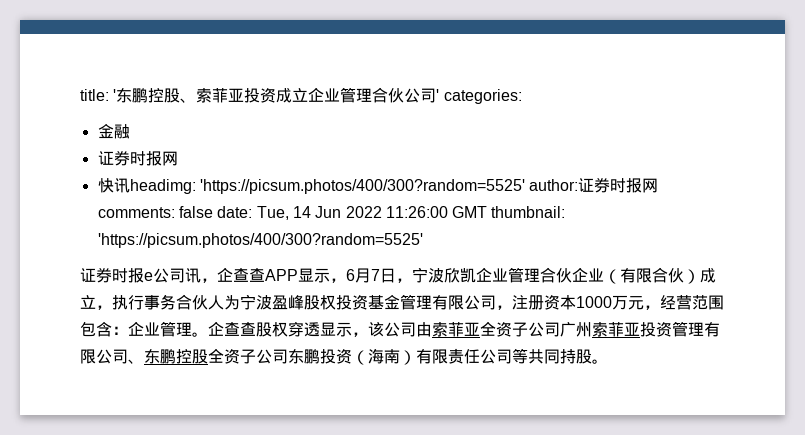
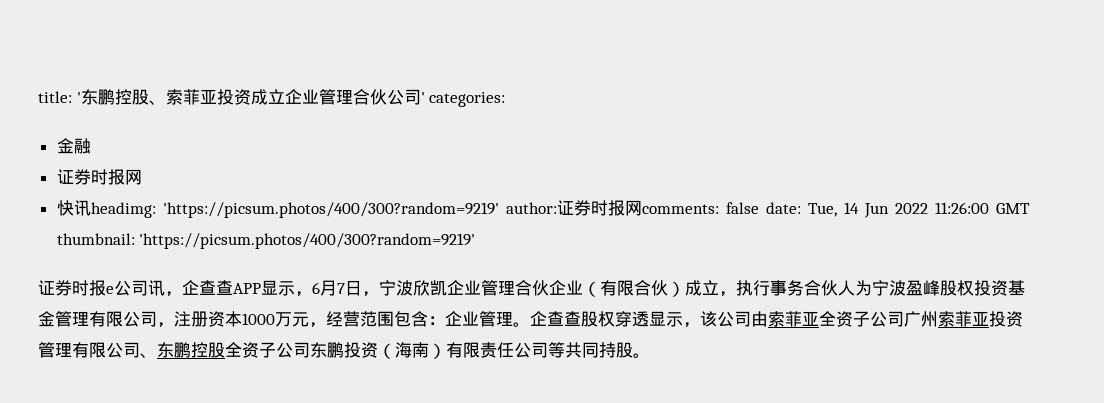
[199,179,525,194] 'https://picsum.photos/400/300?random=5525' -> [162,202,499,218] 'https://picsum.photos/400/300?random=9219'
[97,233,423,248] 'https://picsum.photos/400/300?random=5525' -> [139,233,476,249] 'https://picsum.photos/400/300?random=9219'

